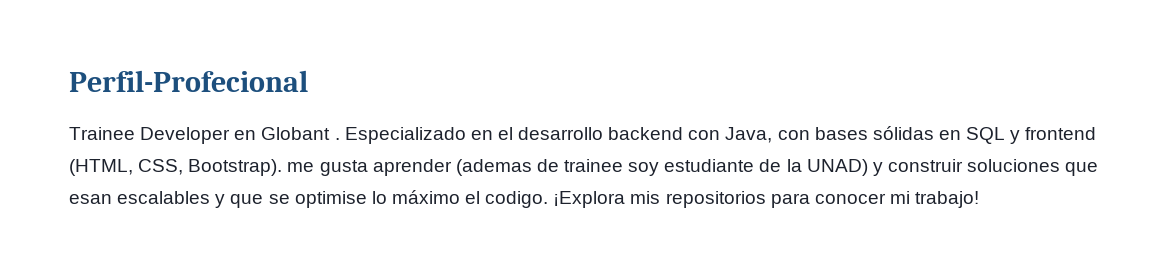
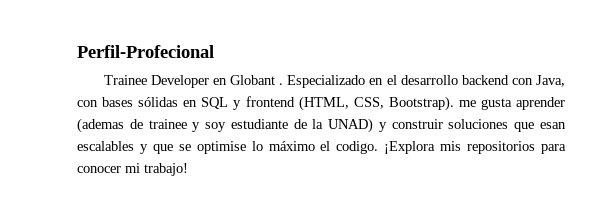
(624, 165) none -> [192,122,201,132] y

